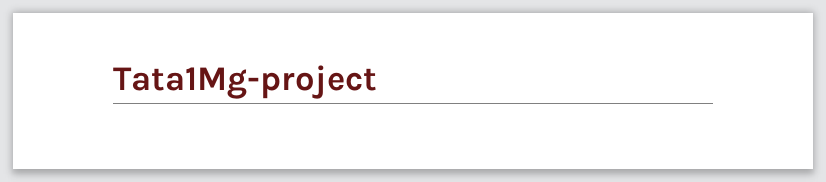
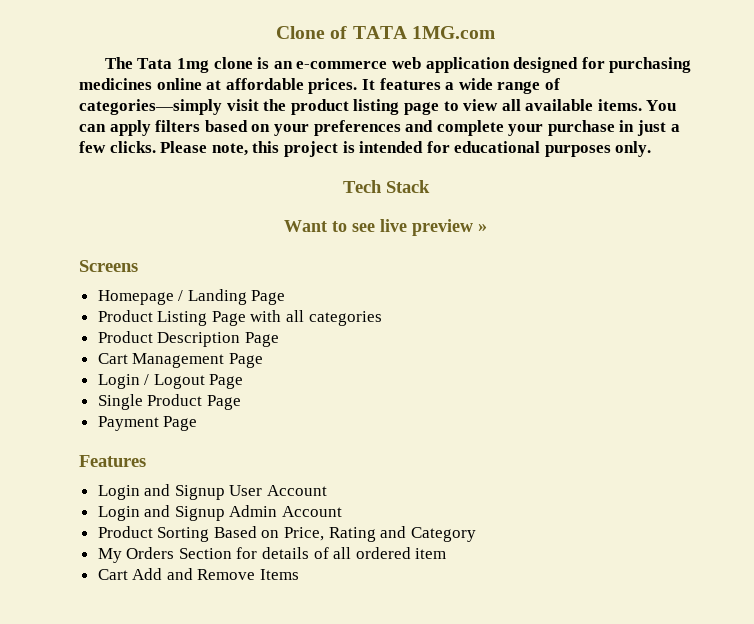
[113,65,377,99] Tata1Mg-project -> [276,26,495,39] [104,57,692,73] [79,78,560,94] [79,99,677,115] [79,120,680,136] [79,141,652,157] [342,180,430,193] [284,219,487,236] [79,260,138,272] [97,289,286,305] [97,310,382,326] [97,331,279,347] [97,353,263,368] [97,374,244,389] [97,394,241,410] [97,416,198,431] [79,455,146,467] [97,484,328,500] [97,505,343,521] [97,526,476,542] [97,547,447,563] [97,568,300,580] Clone of TATA 1MG.com // The Tata 1mg clone is an e-commerce web application designed for purchasing medicines online at affordable prices. It features a wide range of categories—simply visit the product listing page to view all available items. You can apply filters based on your preferences and complete your purchase in just a few clicks. Please note, this project is intended for educational purposes only. // Tech Stack // Want to see live preview » // Screens // Homepage / Landing Page // Product Listing Page with all categories // Product Description Page // Cart Management Page // Login / Logout Page // Single Product Page // Payment Page // Features // Login and Signup User Account // Login and Signup Admin Account // Product Sorting Based on Price, Rating and Category // My Orders Section for details of all ordered item // Cart Add and Remove Items

